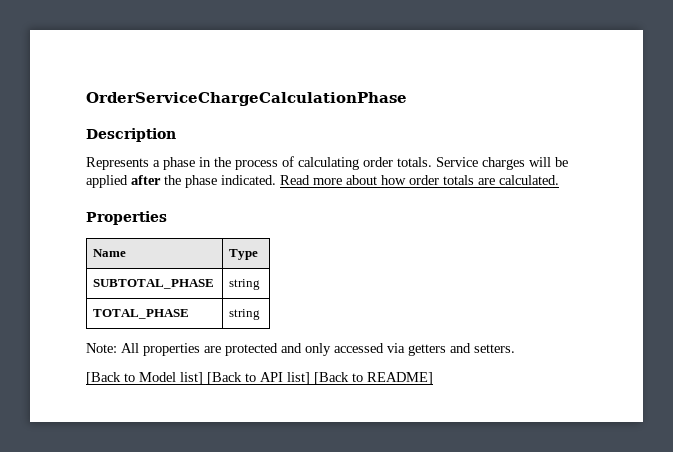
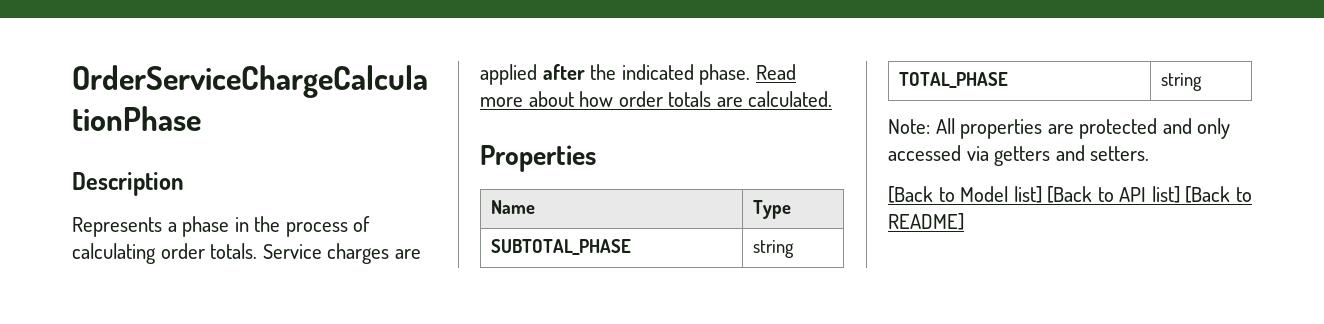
[529,157,568,167] will be -> [394,249,421,259] are
[185,175,276,188] phase indicated. -> [621,64,751,85] indicated phase.

